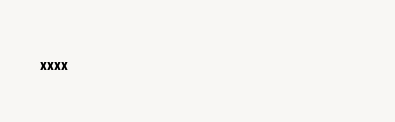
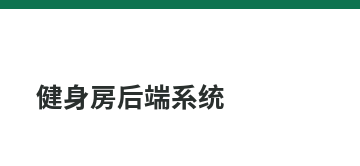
[40,62,68,70] xxxx -> [36,84,225,110] 健身房后端系统

